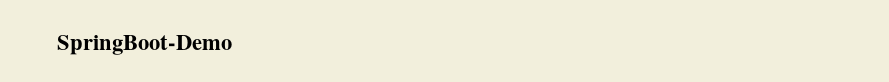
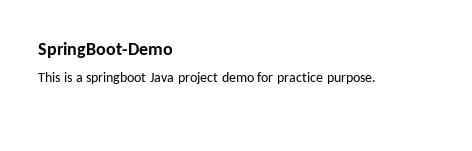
(232, 45) none -> [38,72,377,84] // This is a springboot Java project demo for practice purpose.

